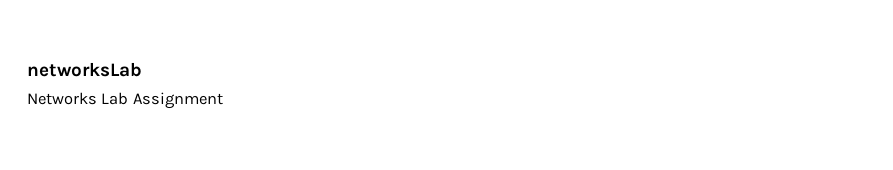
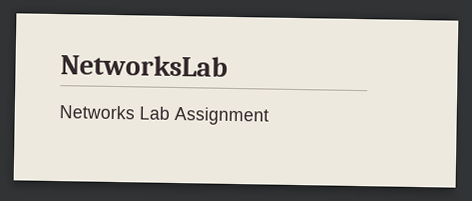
[27,62,142,77] networksLab -> [60,54,228,77] NetworksLab

